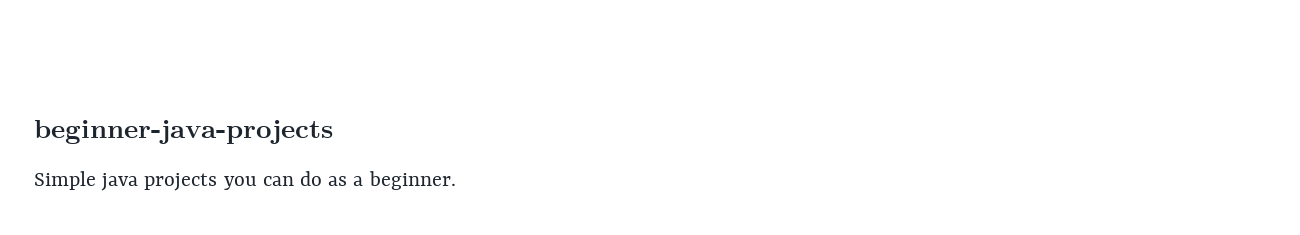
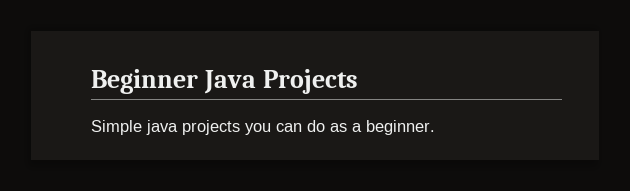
[34,120,333,144] beginner-java-projects -> [91,69,359,94] Beginner Java Projects

